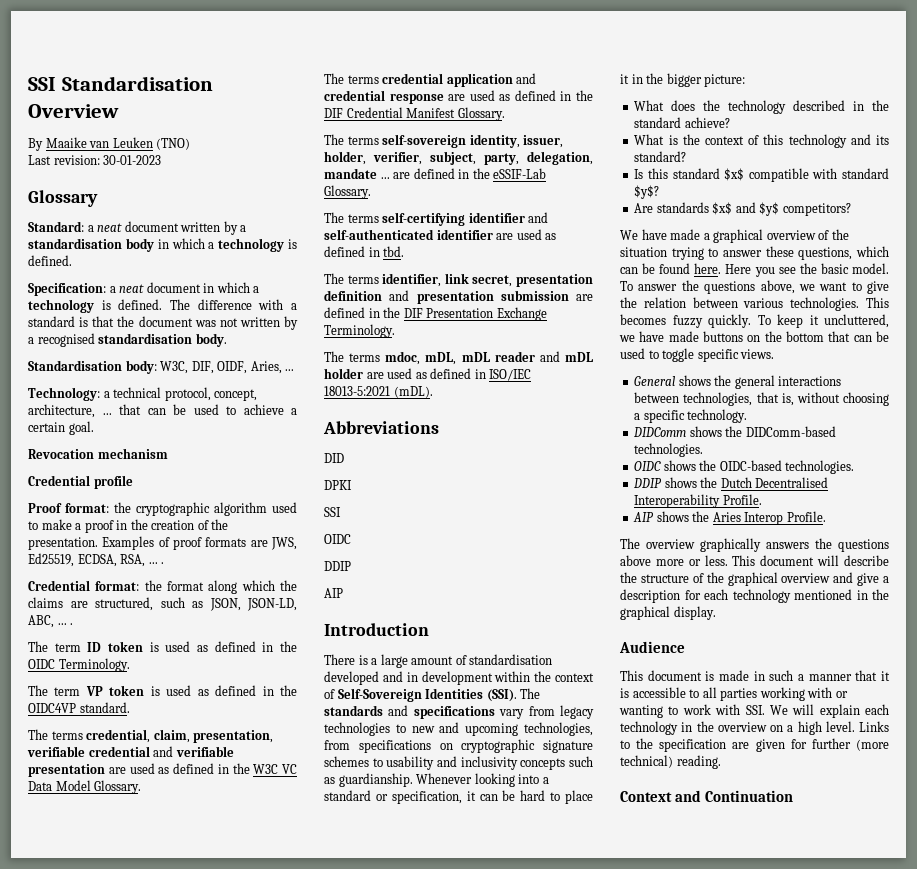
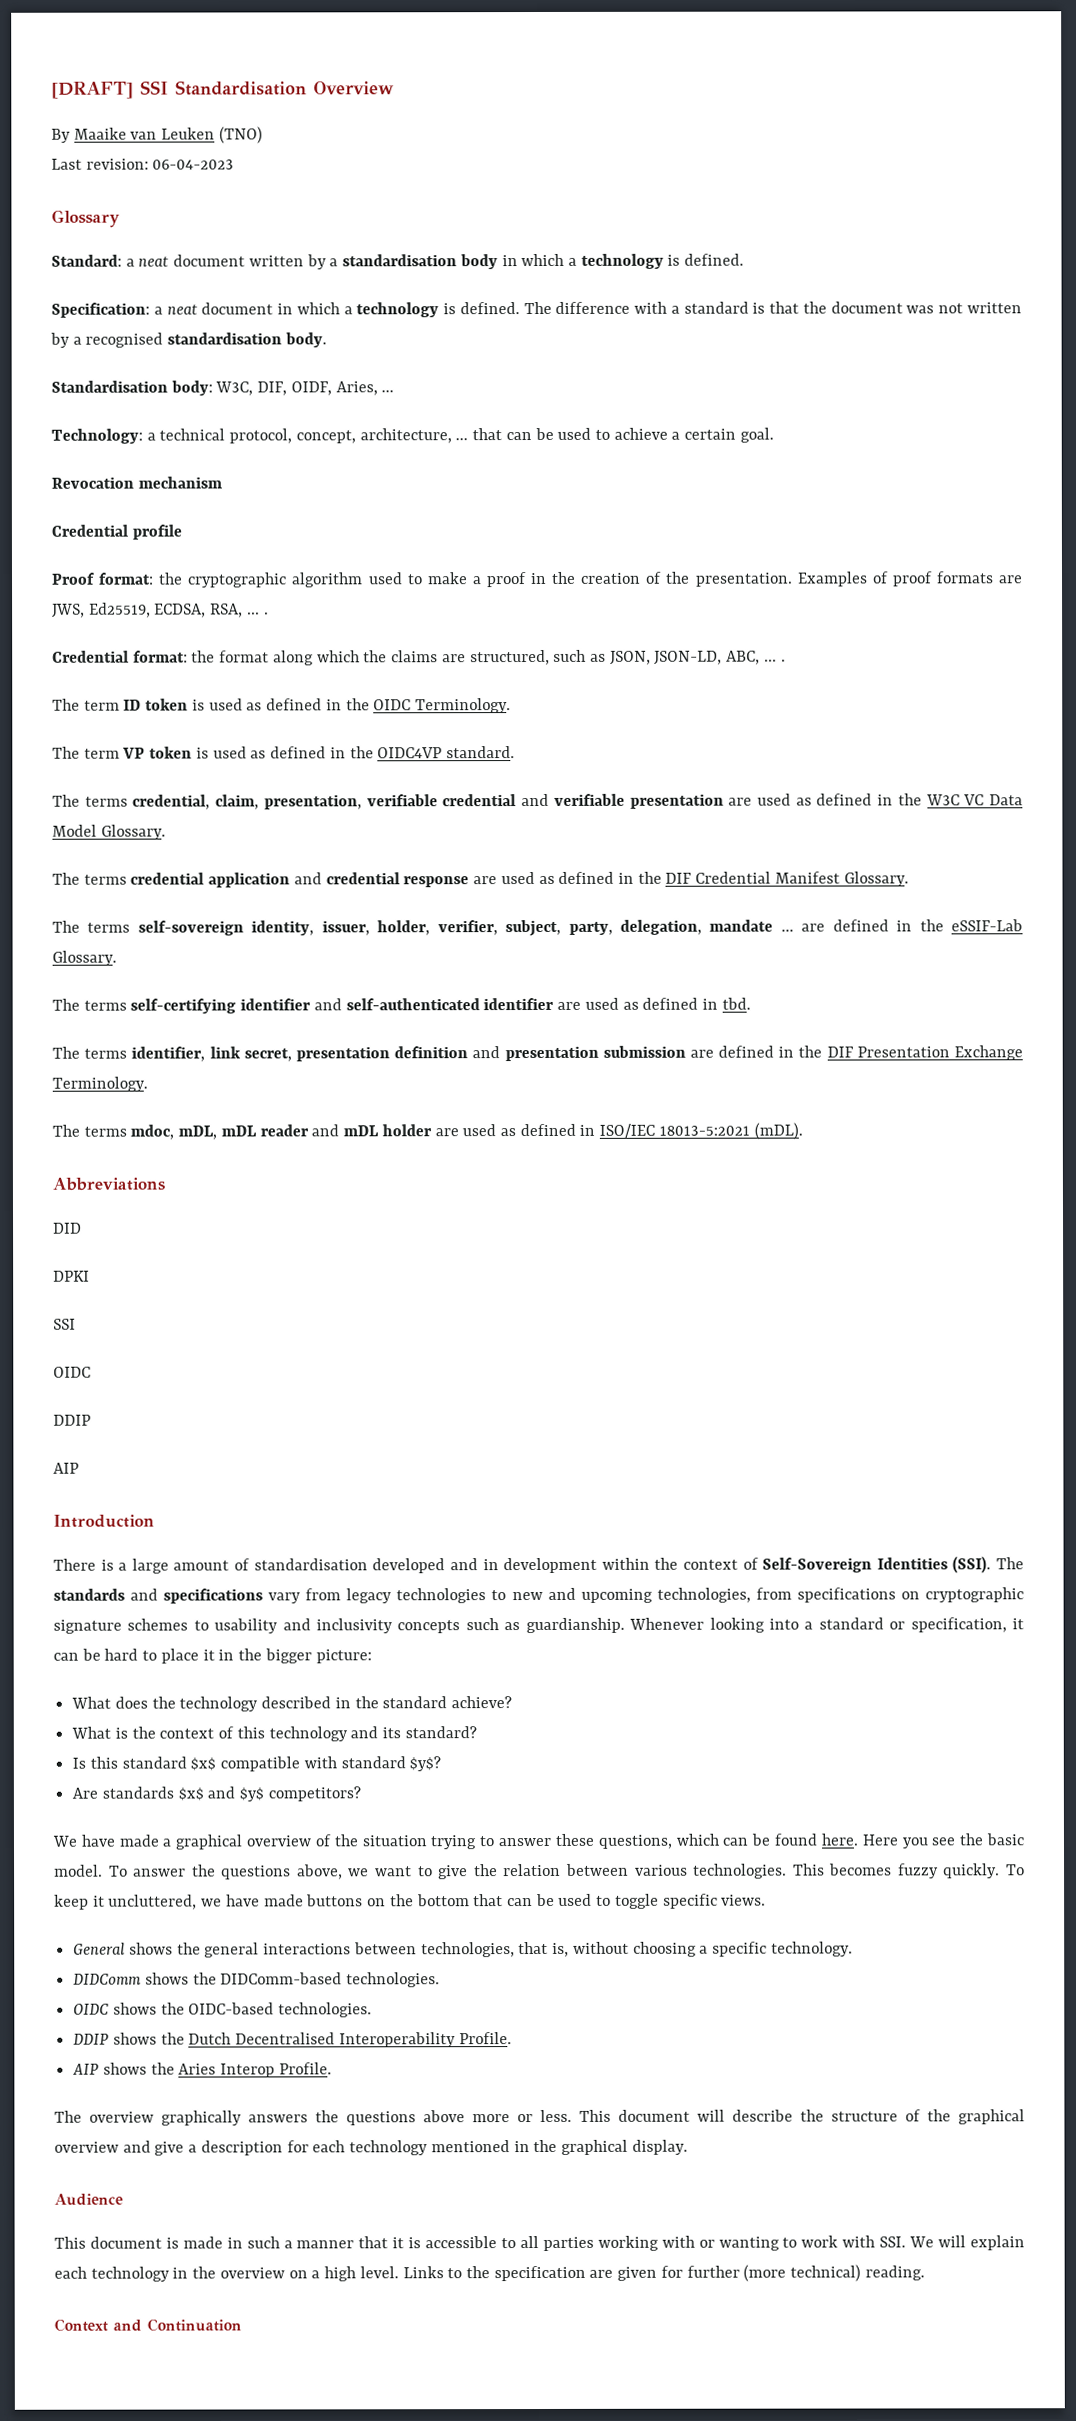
(28, 84) none -> [51,81,134,99] [DRAFT]
[103,155,162,165] 30-01-2023 -> [152,159,235,170] 06-04-2023

